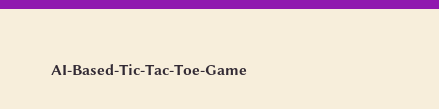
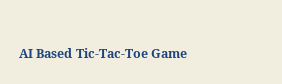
[51,64,247,75] AI-Based-Tic-Tac-Toe-Game -> [19,48,188,58] AI Based Tic-Tac-Toe Game

